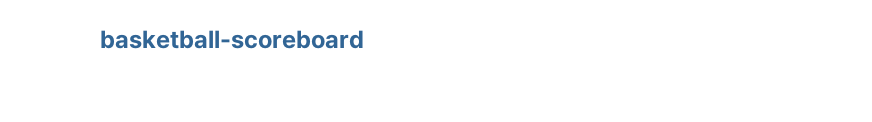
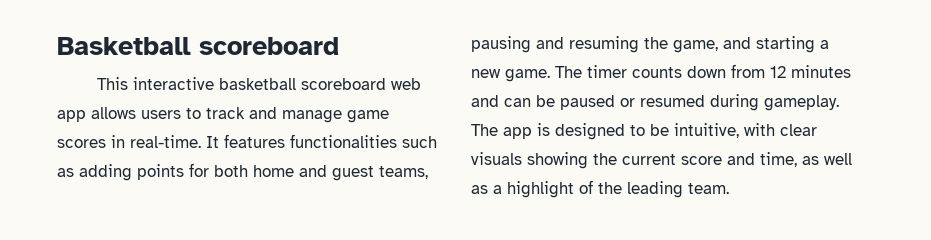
[100,30,364,49] basketball-scoreboard -> [57,37,339,55] [97,77,422,90] [57,107,389,123] [57,134,437,148] [57,163,428,181] [471,36,829,53] [471,64,851,82] [471,94,839,111] [471,123,817,140] [471,152,852,169] [471,180,729,198] Basketball scoreboard // This interactive basketball scoreboard web app allows users to track and manage game scores in real-time. It features functionalities such as adding points for both home and guest teams, pausing and resuming the game, and starting a new game. The timer counts down from 12 minutes and can be paused or resumed during gameplay. The app is designed to be intuitive, with clear visuals showing the current score and time, as well as a highlight of the leading team.

